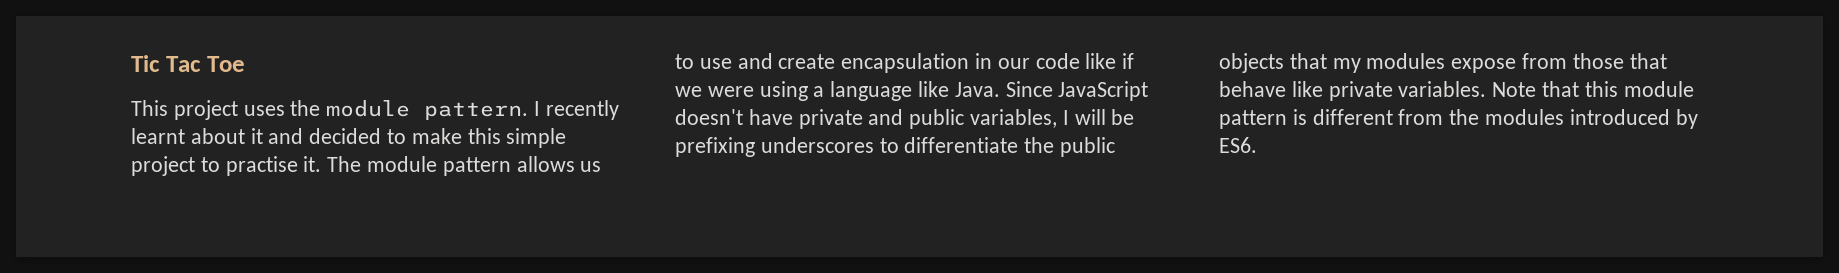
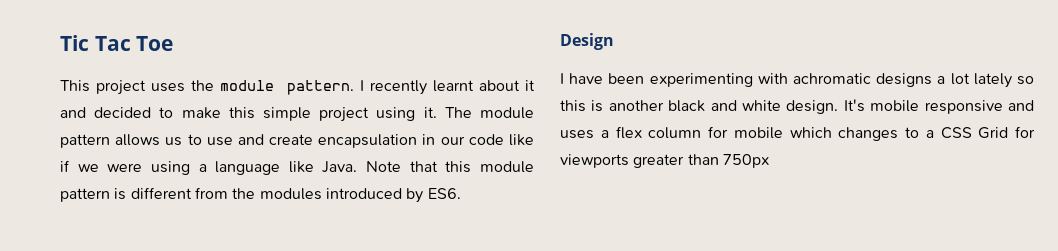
[200,156,298,176] to practise -> [376,107,416,121] using
[1005,81,1149,101] [675,109,1135,129] [675,137,1116,157] [1219,53,1667,73] [1219,81,1487,101] Since JavaScript doesn't have private and public variables, I will be prefixing underscores to differentiate the public objects that my modules expose from those that behave like private variables. -> (358, 167) none
(1257, 145) none -> [560,33,614,50] [560,73,1034,88] [560,99,1034,114] [560,126,1035,141] [560,154,769,168] // Design // I have been experimenting with achromatic designs a lot lately so this is another black and white design. It's mobile responsive and uses a flex column for mobile which changes to a CSS Grid for viewports greater than 750px

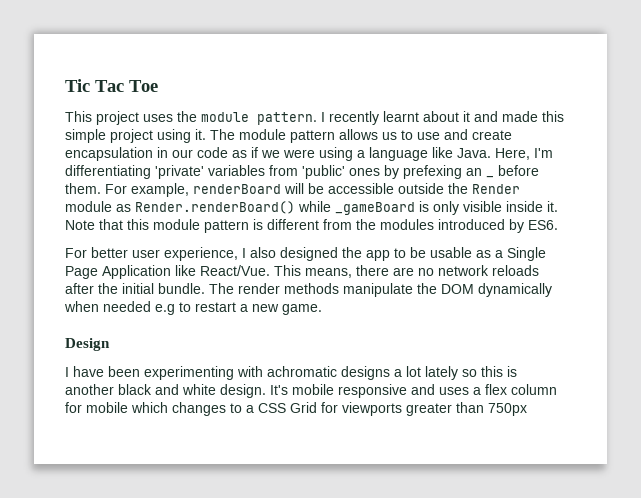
[94,107,221,119] decided to make -> [502,111,538,122] made
[509,134,534,146] like -> [232,150,247,158] as
(358, 167) none -> [495,148,553,160] [65,165,482,179] [486,176,494,178] [498,165,539,176] [65,183,520,197] [65,201,558,215] Here, I'm differentiating 'private' variables from 'public' ones by prefexing an _ before them. For example, renderBoard will be accessible outside the Render module as Render.renderBoard() while _gameBoard is only visible inside it.
(461, 193) none -> [65,247,546,261] [65,265,539,279] [65,283,552,297] [64,301,322,315] // For better user experience, I also designed the app to be usable as a Single Page Application like React/Vue. This means, there are no network reloads after the initial bundle. The render methods manipulate the DOM dynamically when needed e.g to restart a new game.

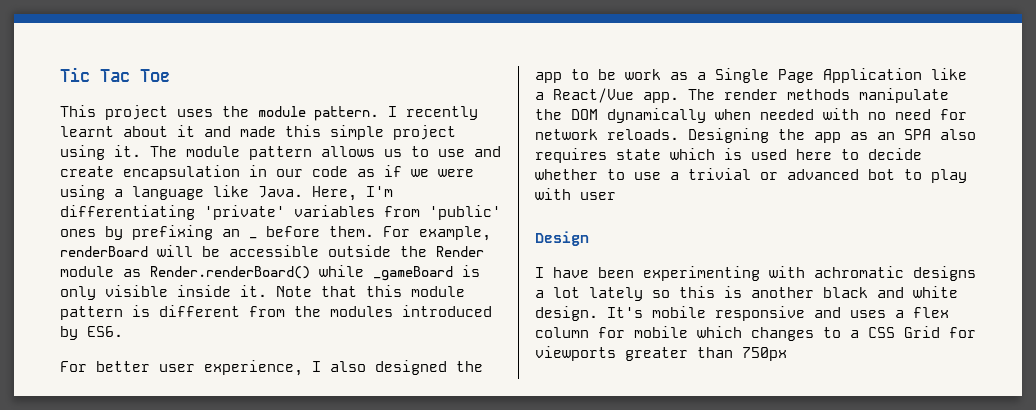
[403,165,462,179] prefexing -> [132,225,213,240] prefixing
[430,247,472,258] usable -> [625,69,661,80] work
[200,265,539,278] [65,283,205,294] React/Vue. This means, there are no network reloads after the initial bundle. -> [535,88,679,103] a React/Vue app.
[155,302,322,315] e.g to restart a new game. -> [823,108,967,120] [535,128,976,143] [535,148,922,163] [535,168,967,183] [535,188,616,200] with no need for network reloads. Designing the app as an SPA also requires state which is used here to decide whether to use a trivial or advanced bot to play with user

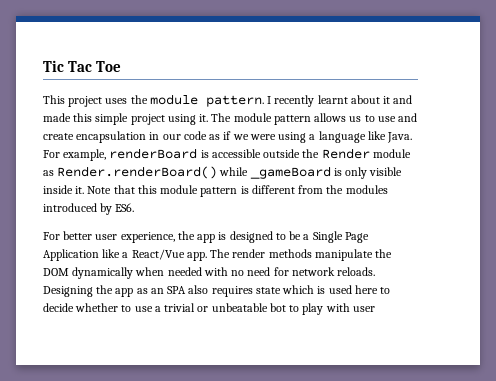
[312,186,393,201] [60,205,501,220] [60,225,240,240] [249,237,257,239] [266,226,374,237] Here, I'm differentiating 'private' variables from 'public' ones by prefixing an _ before them. -> (413, 137) none
[157,245,220,257] will be -> [200,150,209,158] is
[312,360,483,375] [535,69,688,83] I also designed the app to be work as -> [177,231,302,243] the app is designed to be
[787,169,859,180] advanced -> [211,303,268,312] unbeatable
[535,231,589,246] [535,266,976,281] [535,286,958,301] [535,306,949,321] [535,326,976,341] [535,346,787,361] // Design // I have been experimenting with achromatic designs a lot lately so this is another black and white design. It's mobile responsive and uses a flex column for mobile which changes to a CSS Grid for viewports greater than 750px -> (375, 309) none

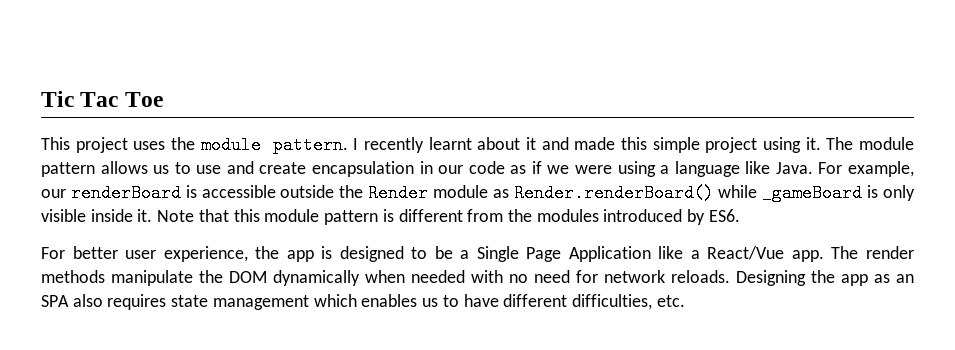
(107, 155) none -> [41,189,66,198] our
[282,285,391,294] [43,303,375,315] which is used here to decide whether to use a trivial or unbeatable bot to play with user -> [212,294,685,310] management which enables us to have different difficulties, etc.

